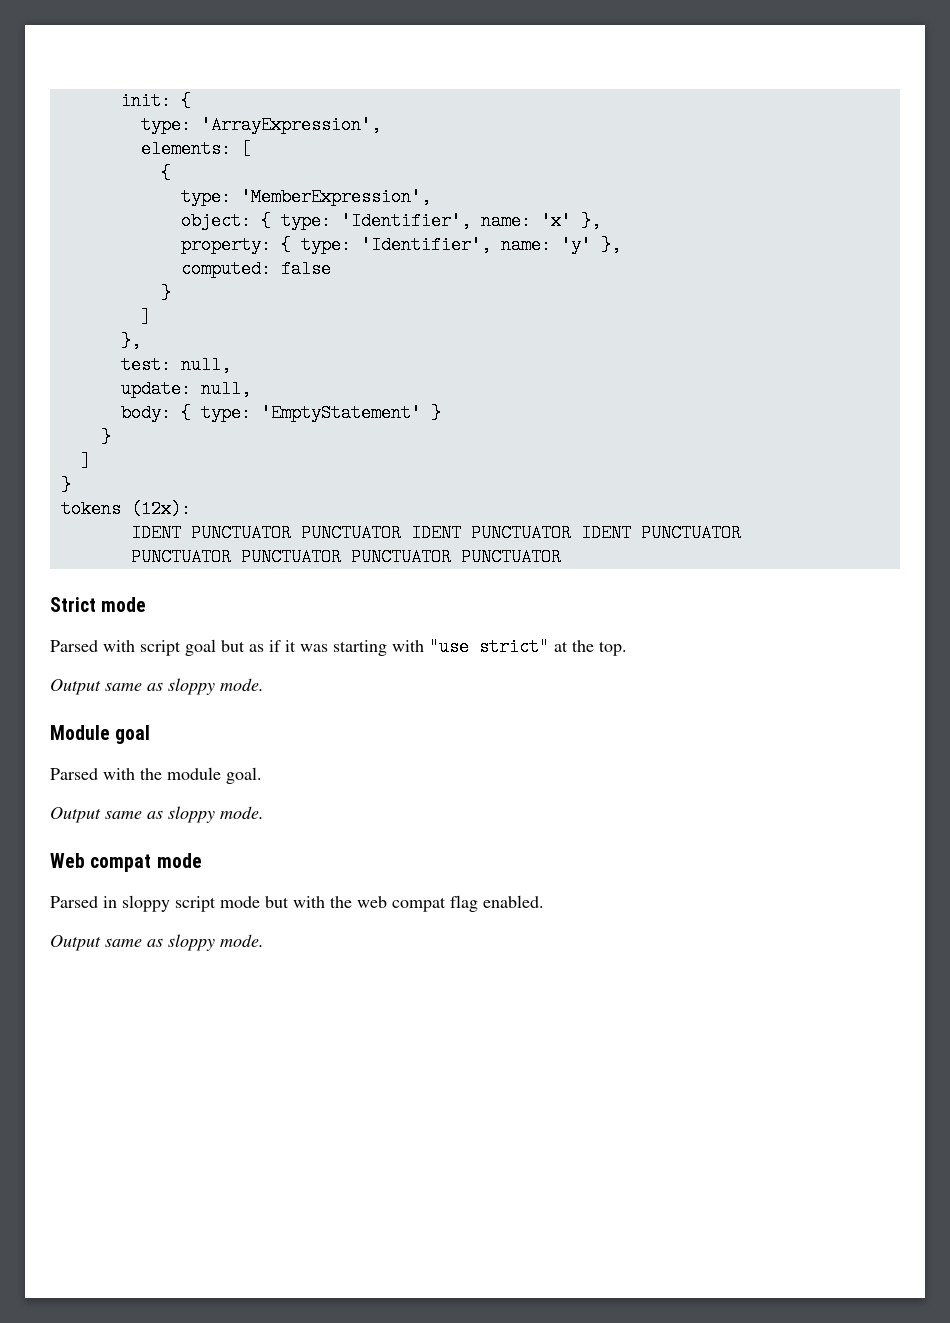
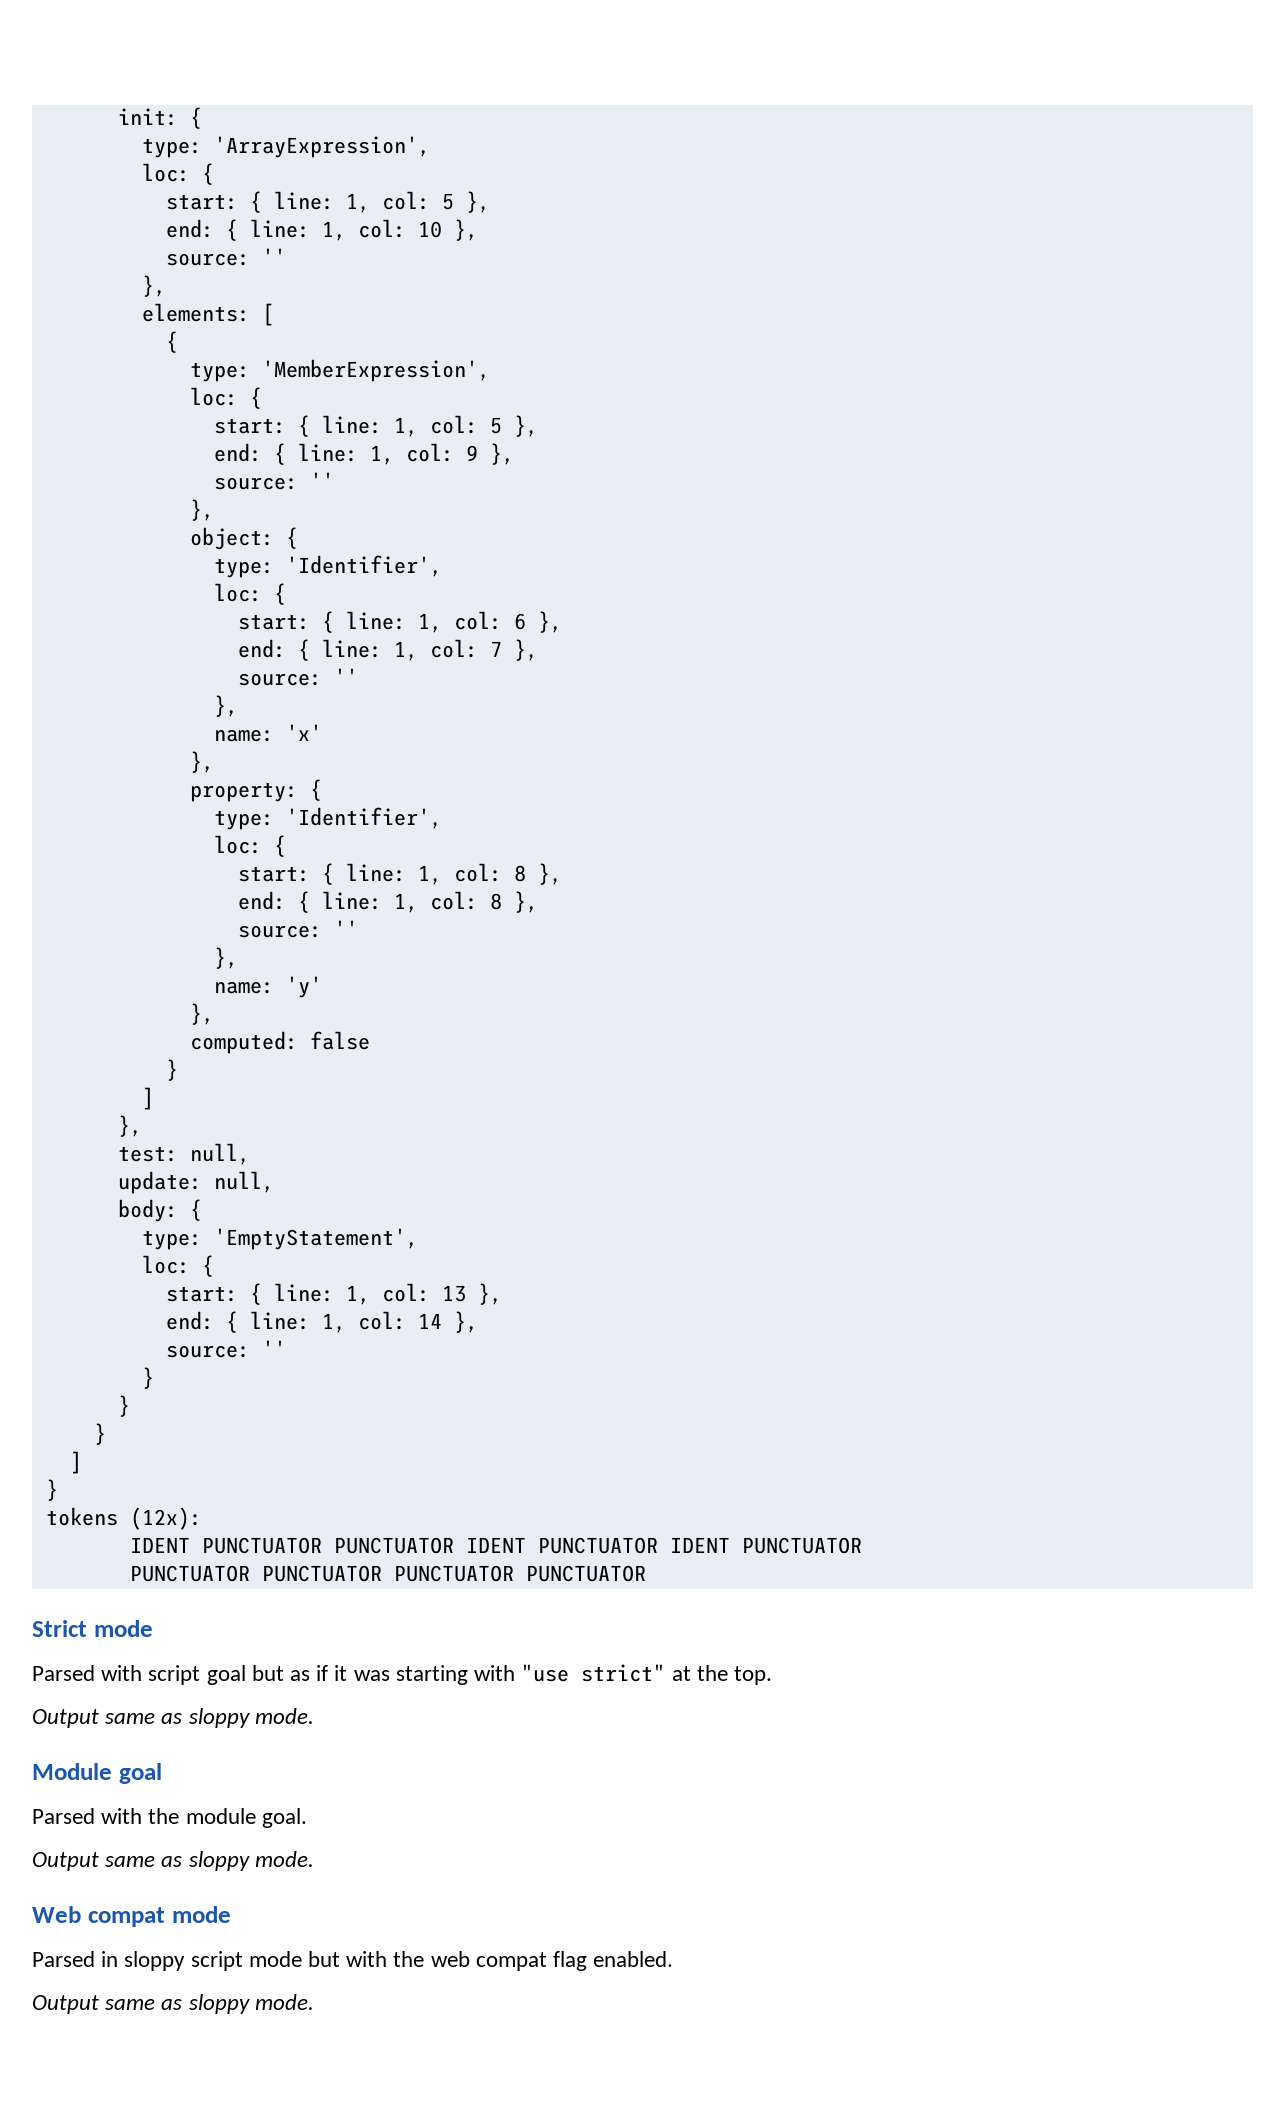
(381, 125) none -> [141,163,214,185] [165,191,490,213] [165,219,478,241] [165,248,286,266] [141,275,166,297] // loc: { // start: { line: 1, col: 5 }, // end: { line: 1, col: 10 }, // source: '' // },
(431, 197) none -> [189,387,262,409] [213,415,538,437] [213,443,514,465] [213,472,334,490] [189,499,214,521] // loc: { // start: { line: 1, col: 5 }, // end: { line: 1, col: 9 }, // source: '' // },
[280,212,471,230] type: 'Identifier', -> [213,555,442,578] [213,583,286,605] [237,611,562,633] [237,639,538,661] [237,668,358,686] [213,695,238,717] // type: 'Identifier', // loc: { // start: { line: 1, col: 6 }, // end: { line: 1, col: 7 }, // source: '' // }, //
(571, 221) none -> (322, 732) //
[300,236,491,254] type: 'Identifier', -> [213,807,442,830] [213,835,286,857] [237,863,562,885] [237,891,538,913] [237,920,358,938] [213,947,238,969] // type: 'Identifier', // loc: { // start: { line: 1, col: 8 }, // end: { line: 1, col: 8 }, // source: '' // }, //
(591, 245) none -> (322, 987) //
[200,404,421,422] type: 'EmptyStatement' -> [141,1228,418,1250] [141,1255,214,1277] [165,1283,502,1305] [165,1311,478,1333] [165,1340,286,1358] [141,1367,154,1389] // type: 'EmptyStatement', // loc: { // start: { line: 1, col: 13 }, // end: { line: 1, col: 14 }, // source: '' // } //

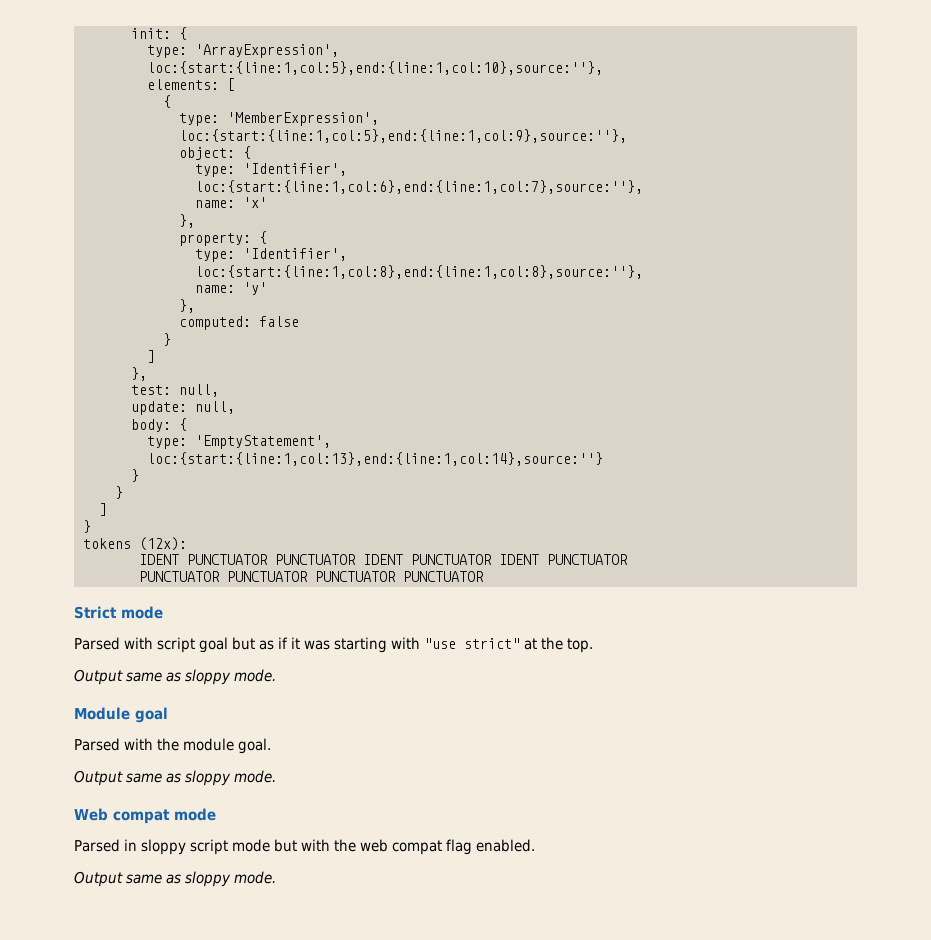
[141,163,214,185] [165,191,490,213] [165,219,478,241] [165,248,286,266] [141,275,166,297] loc: { // start: { line: 1, col: 5 }, // end: { line: 1, col: 10 }, // source: '' // }, -> [146,61,603,75] loc:{start:{line:1,col:5},end:{line:1,col:10},source:''},
[189,387,262,409] [213,415,538,437] [213,443,514,465] [213,472,334,490] [189,499,214,521] [189,527,298,550] [213,555,442,578] [213,583,286,605] [237,611,562,633] [237,639,538,661] [237,668,358,686] [213,695,238,717] loc: { // start: { line: 1, col: 5 }, // end: { line: 1, col: 9 }, // source: '' // }, // object: { // type: 'Identifier', // loc: { // start: { line: 1, col: 6 }, // end: { line: 1, col: 7 }, // source: '' // }, -> [178,129,627,143] [178,146,251,160] [194,163,347,177] [194,180,643,194] loc:{start:{line:1,col:5},end:{line:1,col:9},source:''}, // object: { // type: 'Identifier', // loc:{start:{line:1,col:6},end:{line:1,col:7},source:''},
[213,835,286,857] [237,863,562,885] [237,891,538,913] [237,920,358,938] [213,947,238,969] loc: { // start: { line: 1, col: 8 }, // end: { line: 1, col: 8 }, // source: '' // }, -> [194,265,643,279] loc:{start:{line:1,col:8},end:{line:1,col:8},source:''},
[141,1255,214,1277] [165,1283,502,1305] [165,1311,478,1333] [165,1340,286,1358] [141,1367,154,1389] loc: { // start: { line: 1, col: 13 }, // end: { line: 1, col: 14 }, // source: '' // } -> [146,452,603,466] loc:{start:{line:1,col:13},end:{line:1,col:14},source:''}

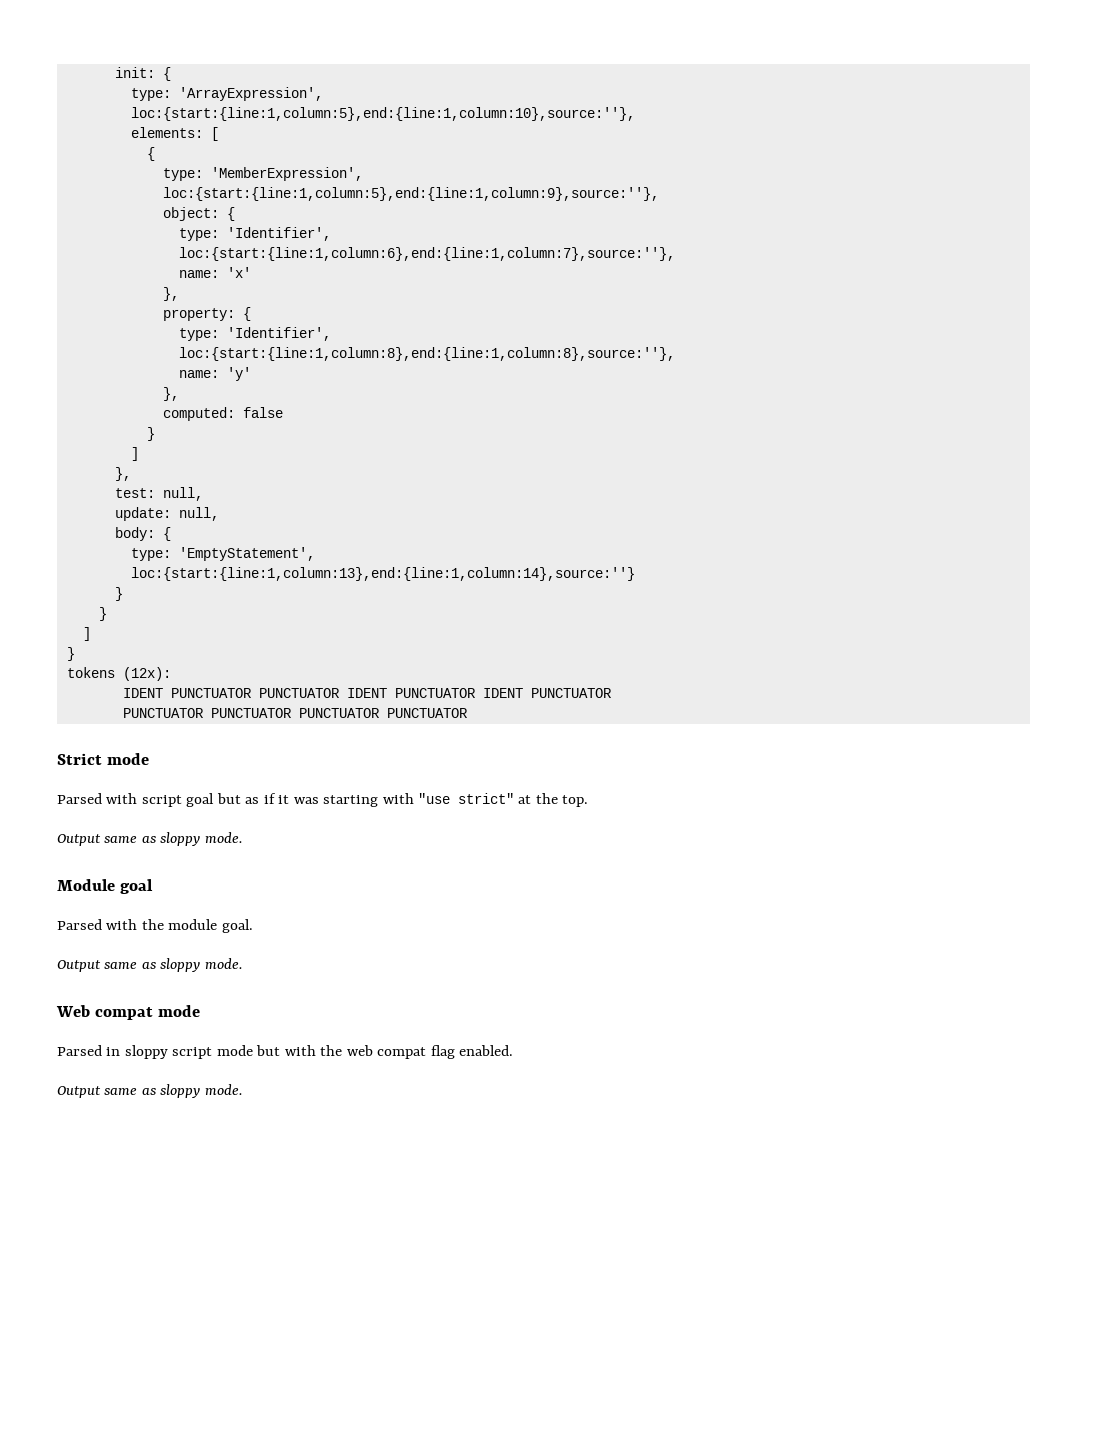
[146,61,603,75] loc:{start:{line:1,col:5},end:{line:1,col:10},source:''}, -> [130,107,635,121] loc:{start:{line:1,column:5},end:{line:1,column:10},source:''},
[178,129,627,143] loc:{start:{line:1,col:5},end:{line:1,col:9},source:''}, -> [162,187,659,201] loc:{start:{line:1,column:5},end:{line:1,column:9},source:''},
[194,180,643,194] loc:{start:{line:1,col:6},end:{line:1,col:7},source:''}, -> [178,247,675,261] loc:{start:{line:1,column:6},end:{line:1,column:7},source:''},
[194,265,643,279] loc:{start:{line:1,col:8},end:{line:1,col:8},source:''}, -> [178,347,675,361] loc:{start:{line:1,column:8},end:{line:1,column:8},source:''},
[146,452,603,466] loc:{start:{line:1,col:13},end:{line:1,col:14},source:''} -> [130,567,635,581] loc:{start:{line:1,column:13},end:{line:1,column:14},source:''}

